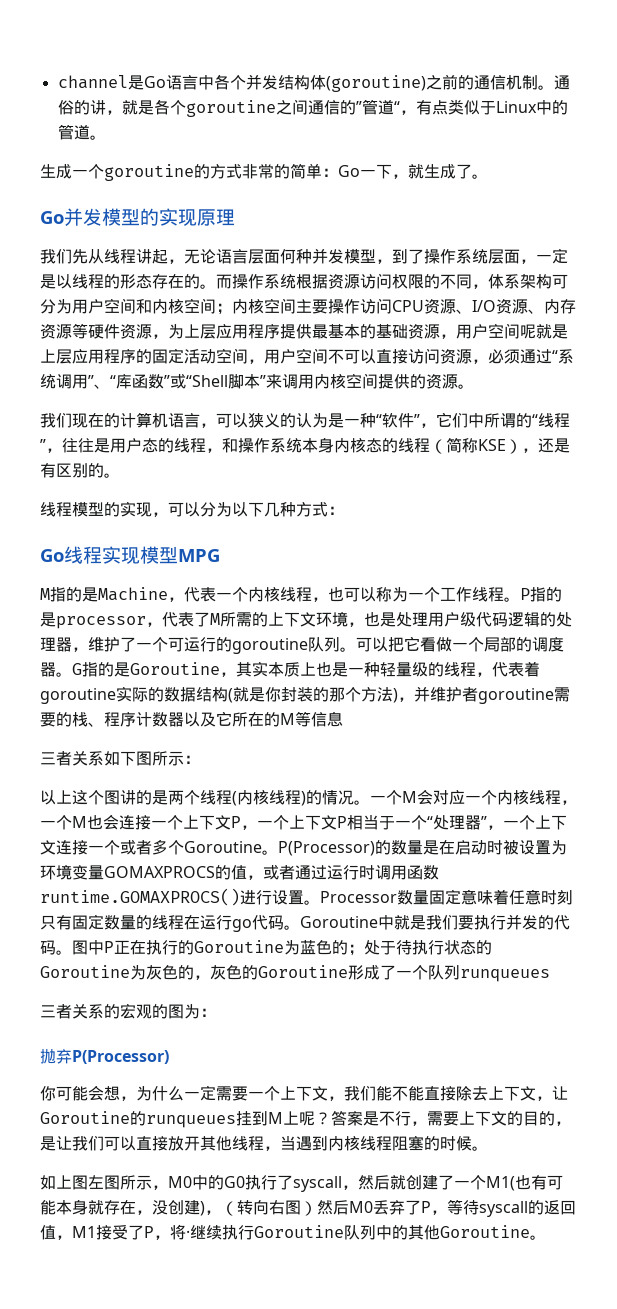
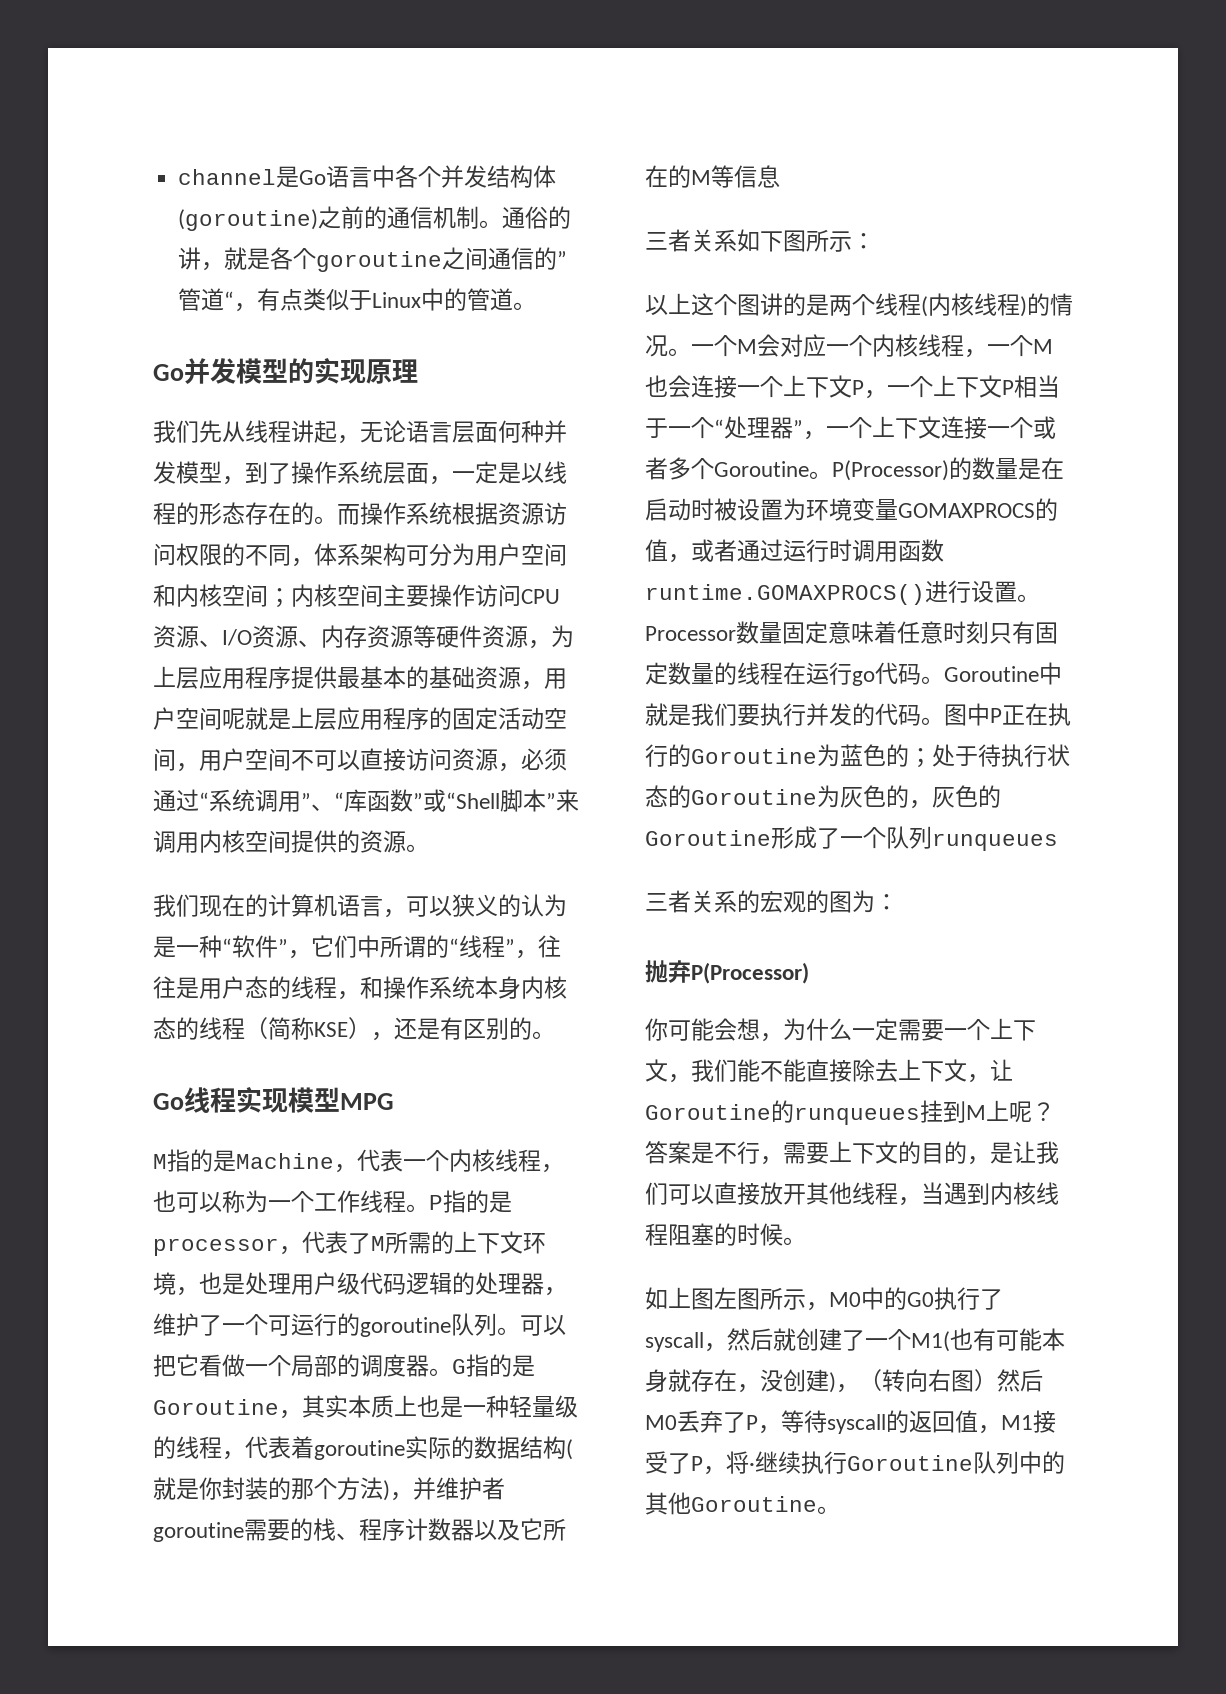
[40,163,488,181] // 生成一个goroutine的方式非常的简单：Go一下，就生成了。 -> (537, 306) none
[40,501,344,517] // 线程模型的实现，可以分为以下几种方式： -> (555, 1035) none

